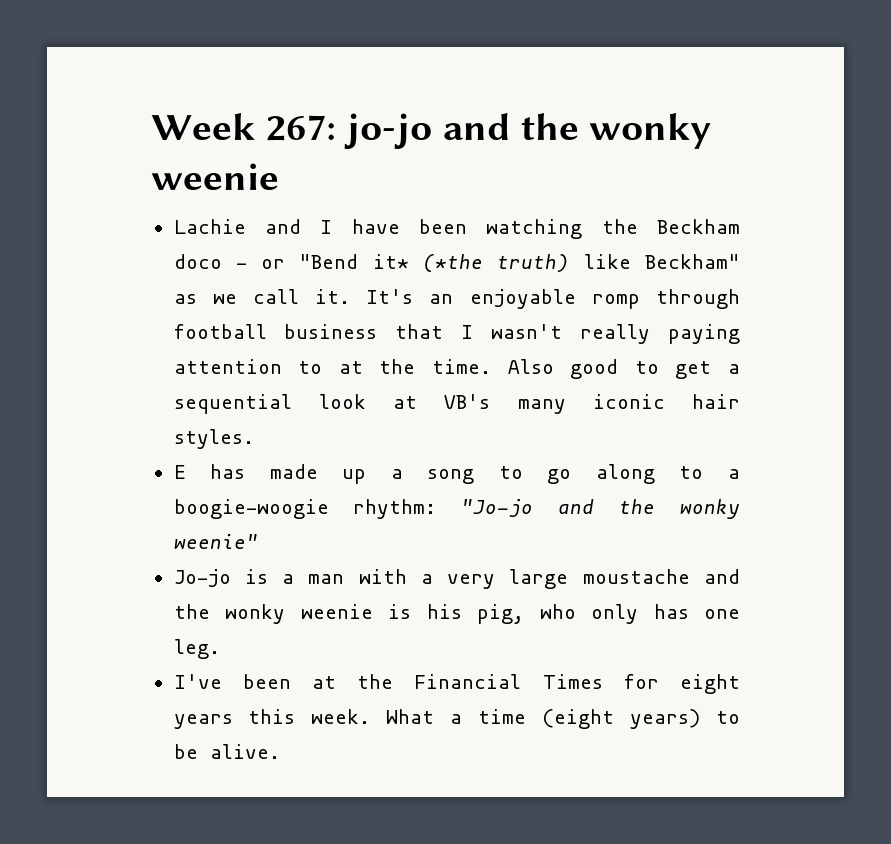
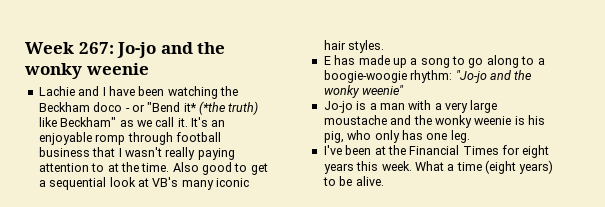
[344,113,433,149] jo-jo -> [117,42,157,58] Jo-jo

